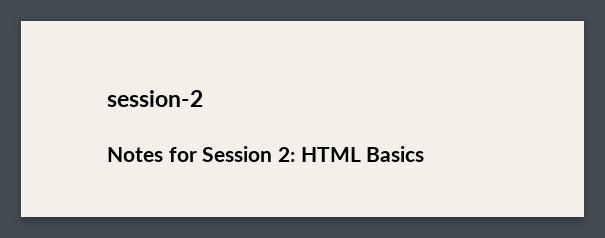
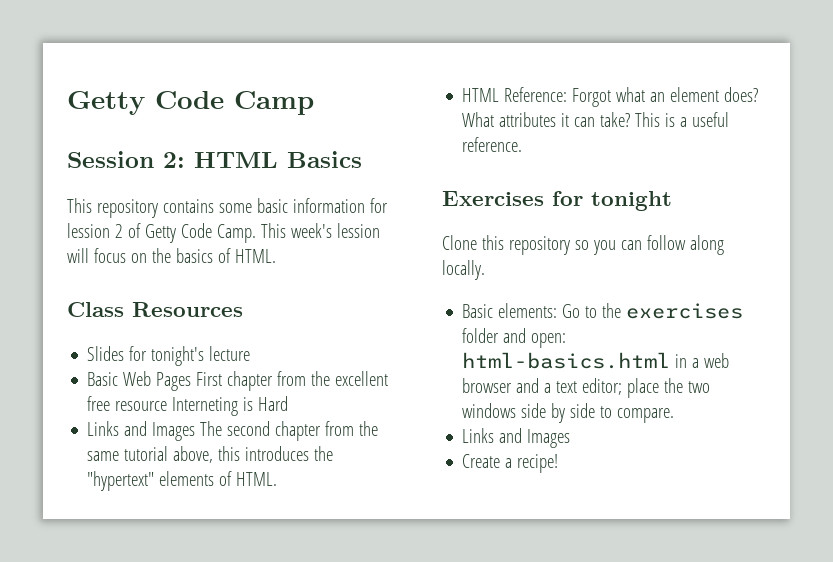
[107,90,203,107] [107,147,197,162] session-2 // Notes for -> [67,91,314,115] Getty Code Camp //
(425, 154) none -> [67,198,388,218] [67,223,380,243] [67,248,276,263] [67,302,243,317] [87,346,251,366] [87,371,389,391] [87,396,289,416] [87,421,379,441] [87,446,334,463] [87,471,278,491] [462,87,759,107] [462,112,730,127] [462,137,523,152] [442,191,672,211] [442,235,724,255] [442,260,485,280] [462,303,744,319] [462,328,567,348] [462,352,730,369] [462,378,711,398] [462,403,675,423] [462,428,571,448] [462,454,559,473] // This repository contains some basic information for lession 2 of Getty Code Camp. This week's lession will focus on the basics of HTML. // Class Resources // Slides for tonight's lecture // Basic Web Pages First chapter from the excellent free resource Interneting is Hard // Links and Images The second chapter from the same tutorial above, this introduces the "hypertext" elements of HTML. // HTML Reference: Forgot what an element does? What attributes it can take? This is a useful reference. // Exercises for tonight // Clone this repository so you can follow along locally. // Basic elements: Go to the exercises folder and open: html-basics.html in a web browser and a text editor; place the two windows side by side to compare. // Links and Images // Create a recipe!

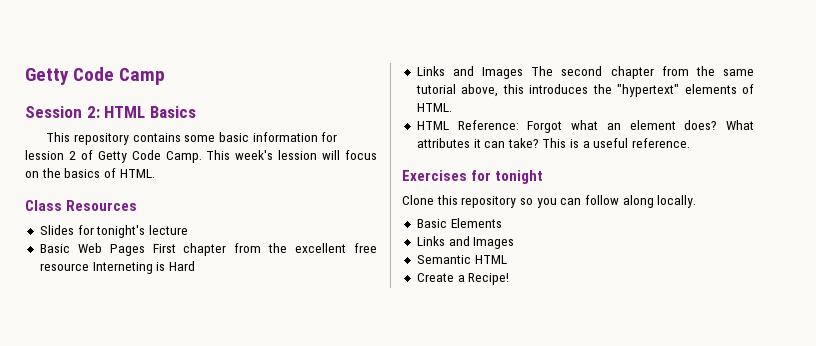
[498,303,744,319] [462,328,567,348] [462,352,730,369] [462,378,711,398] [462,403,675,423] [462,428,571,448] elements: Go to the exercises folder and open: html-basics.html in a web browser and a text editor; place the two windows side by side to compare. // Links and Images -> [450,218,502,228] [416,236,515,249] [416,255,507,264] Elements // Links and Images // Semantic HTML
[517,454,559,473] recipe! -> [468,273,510,285] Recipe!

